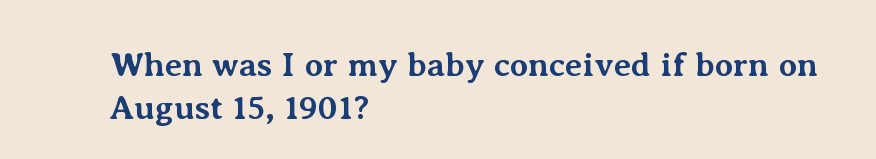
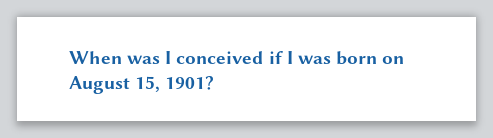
[304,52,688,83] or my baby conceived if -> [176,51,331,64] conceived if I was

